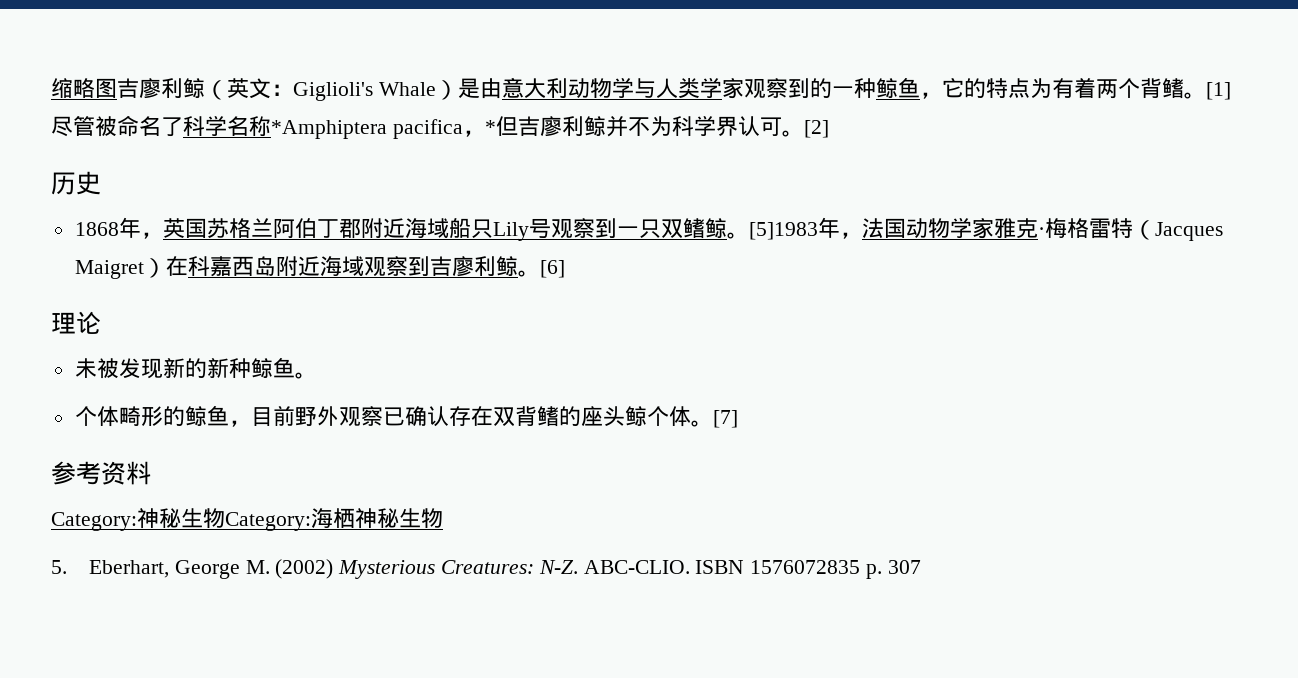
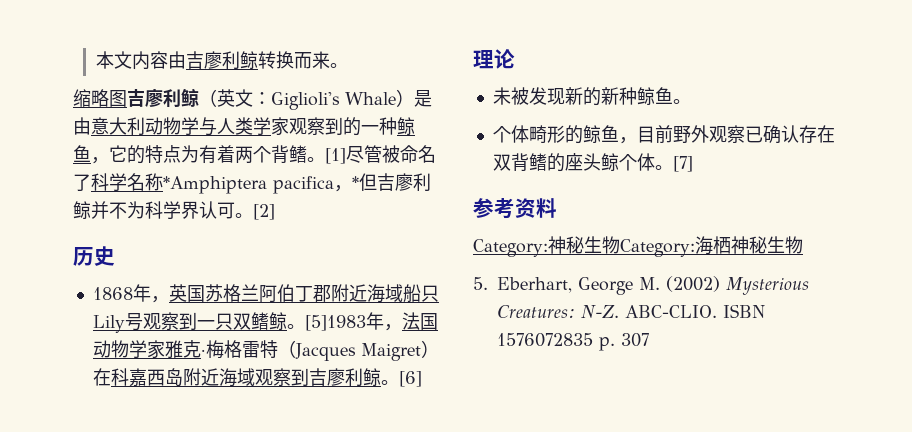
(51, 88) none -> [95,51,348,70] 本文内容由吉廖利鲸转换而来。 //

